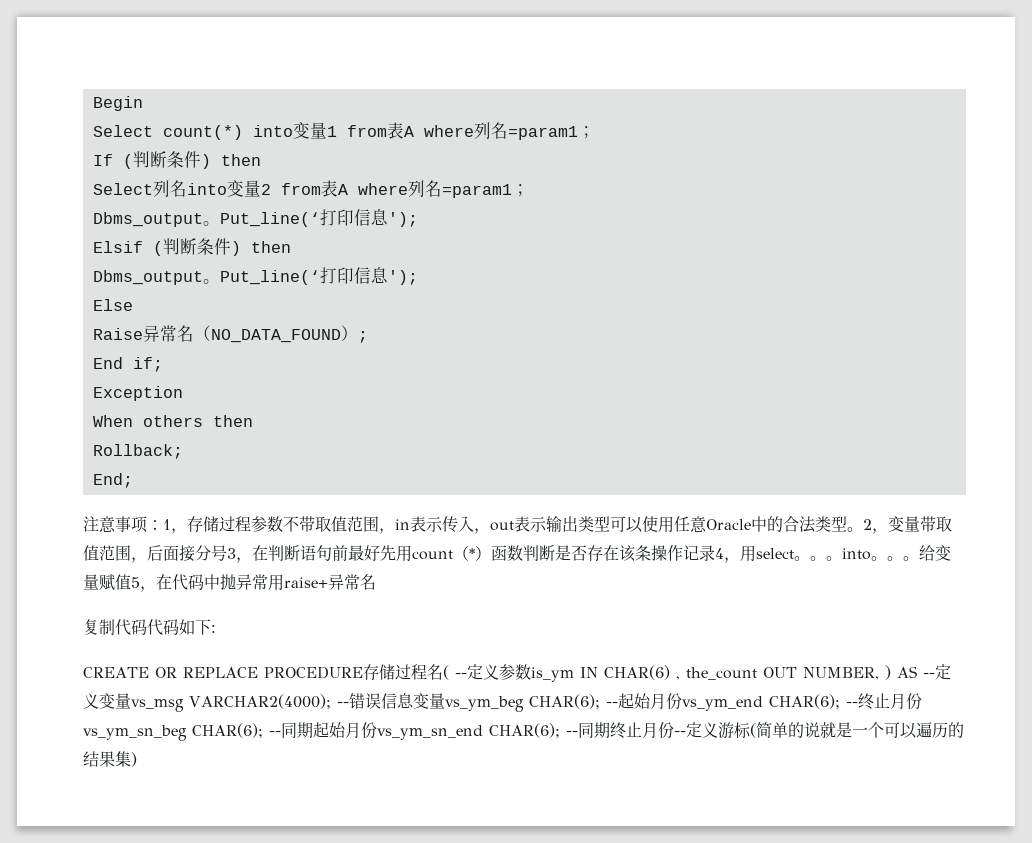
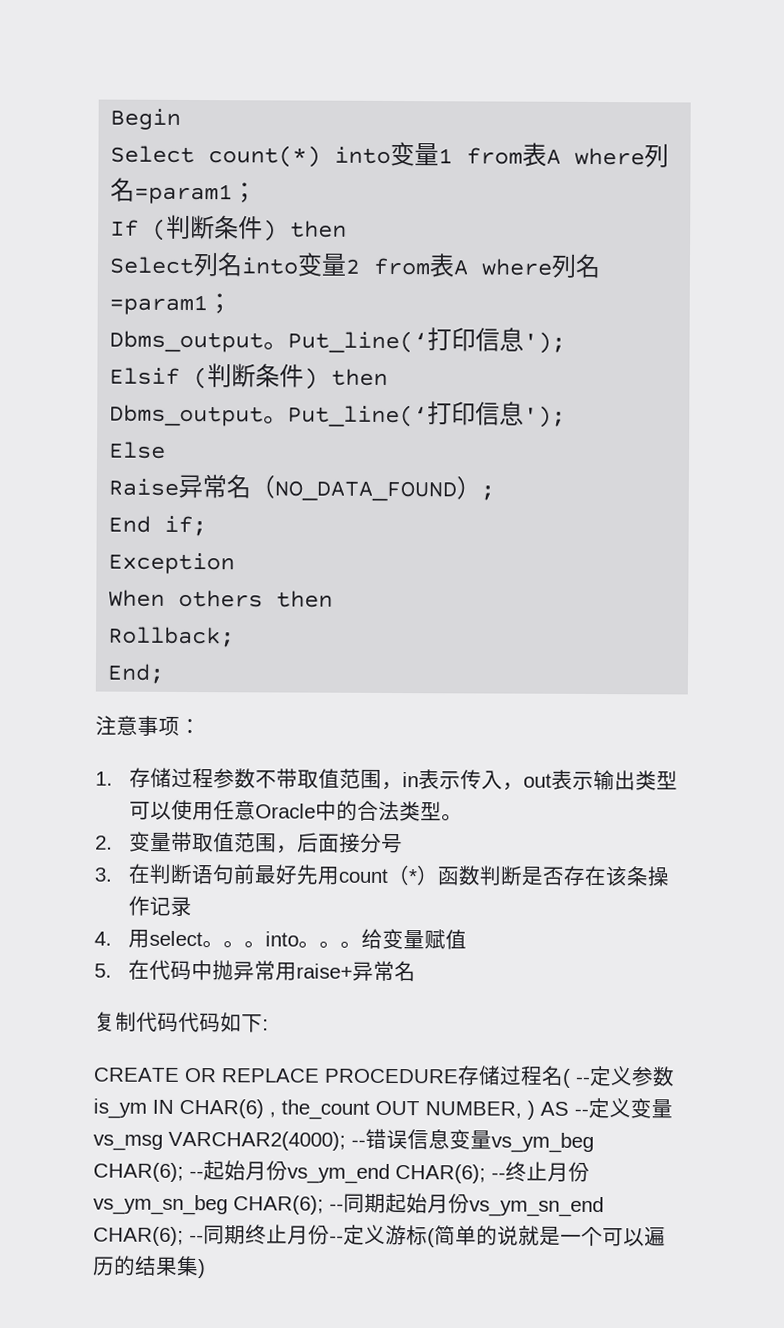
[163,519,187,534] 1， -> [95,771,113,786] // 1.
[863,519,888,534] 2， -> [95,835,113,850] // 2.
[227,548,252,563] 3， -> [94,867,113,882] // 3.
[715,548,740,563] 4， -> [94,931,112,946] // 4.
[131,577,156,592] 5， -> [94,963,112,978] // 5.

